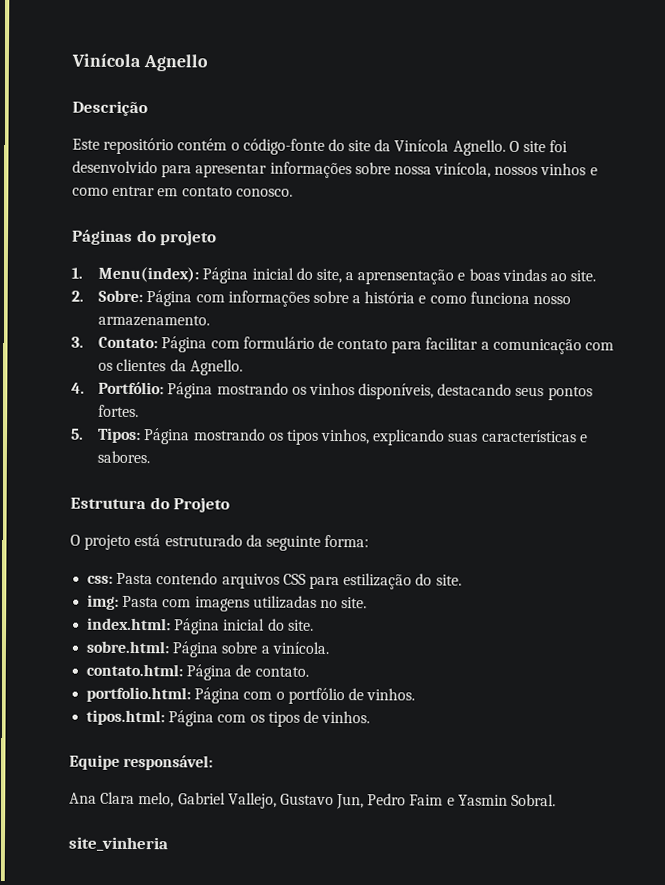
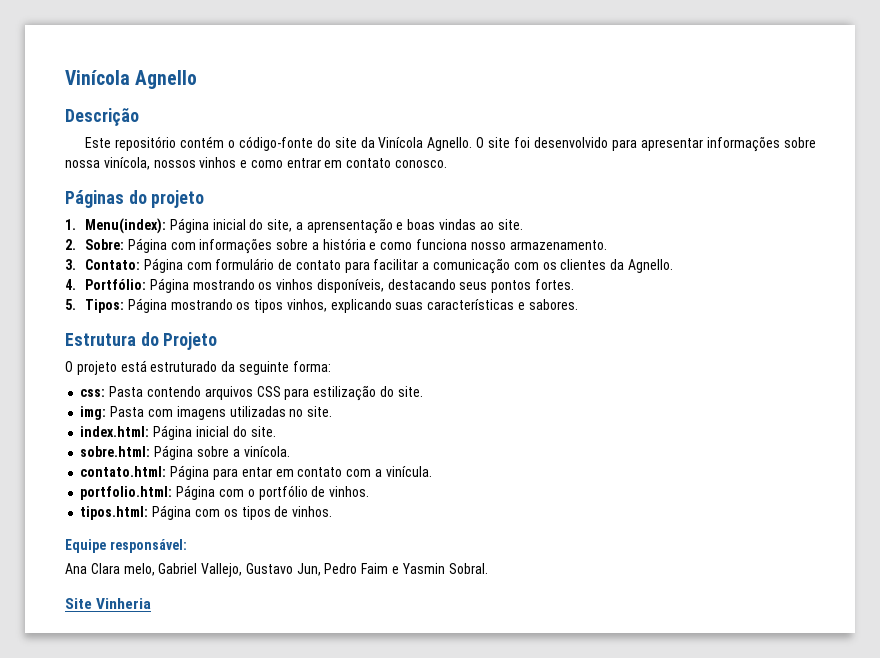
[235,664,309,677] de contato. -> [212,466,432,480] para entar em contato com a vinícula.
[68,836,169,852] site_vinheria -> [65,598,152,609] Site Vinheria

